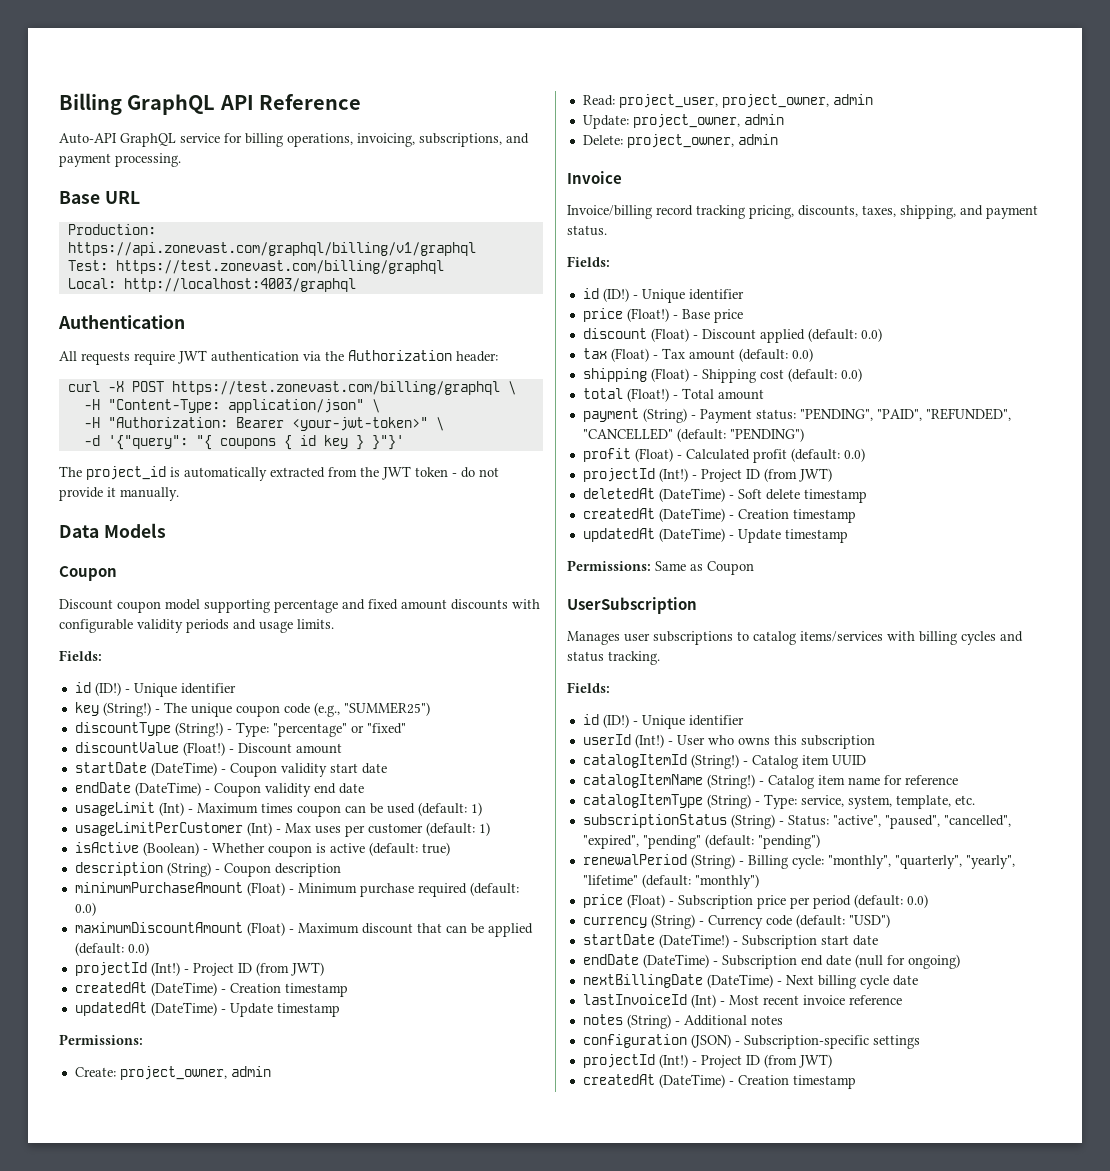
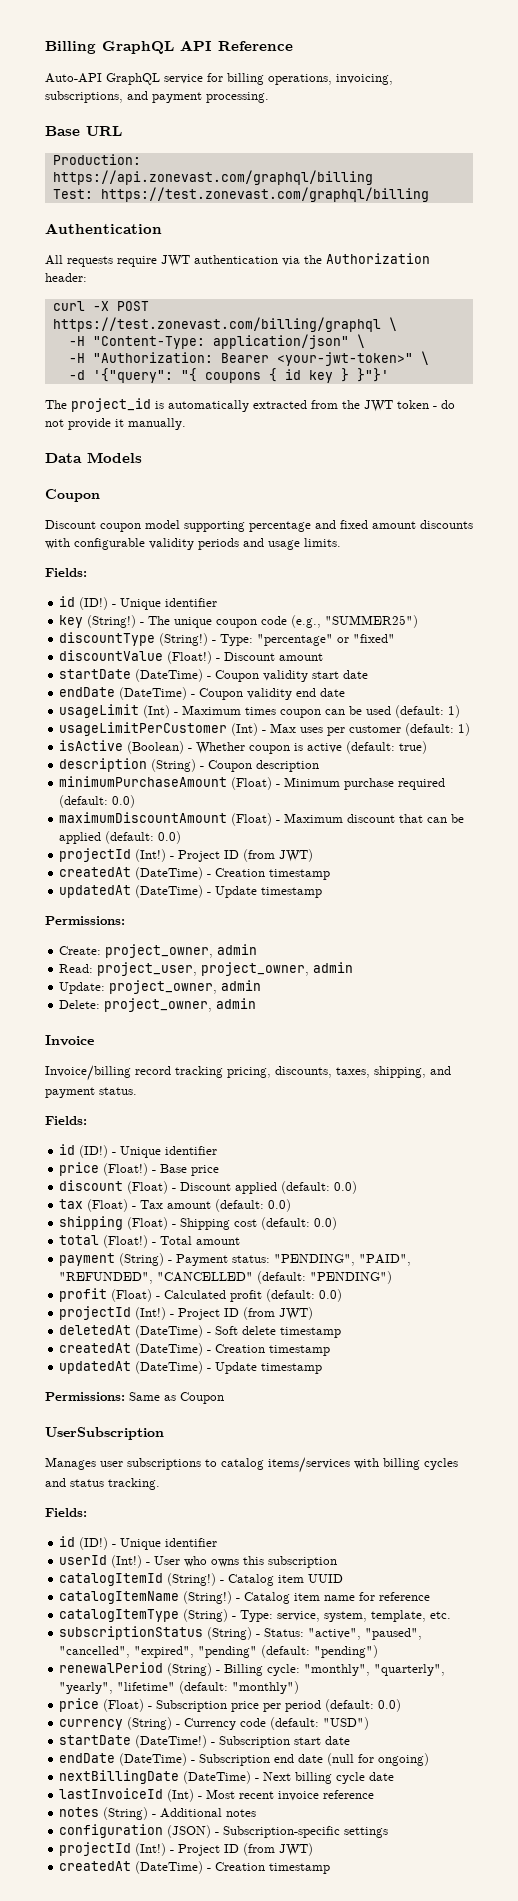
[67,242,476,256] https://api.zonevast.com/graphql/billing/v1/graphql -> [52,170,373,185] https://api.zonevast.com/graphql/billing
[115,260,444,274] [67,278,356,292] https://test.zonevast.com/billing/graphql // Local: http://localhost:4003/graphql -> [100,187,429,202] https://test.zonevast.com/graphql/billing

